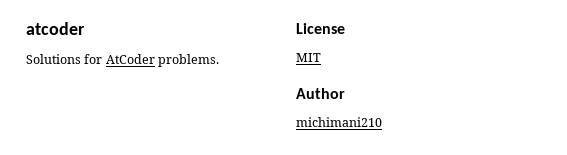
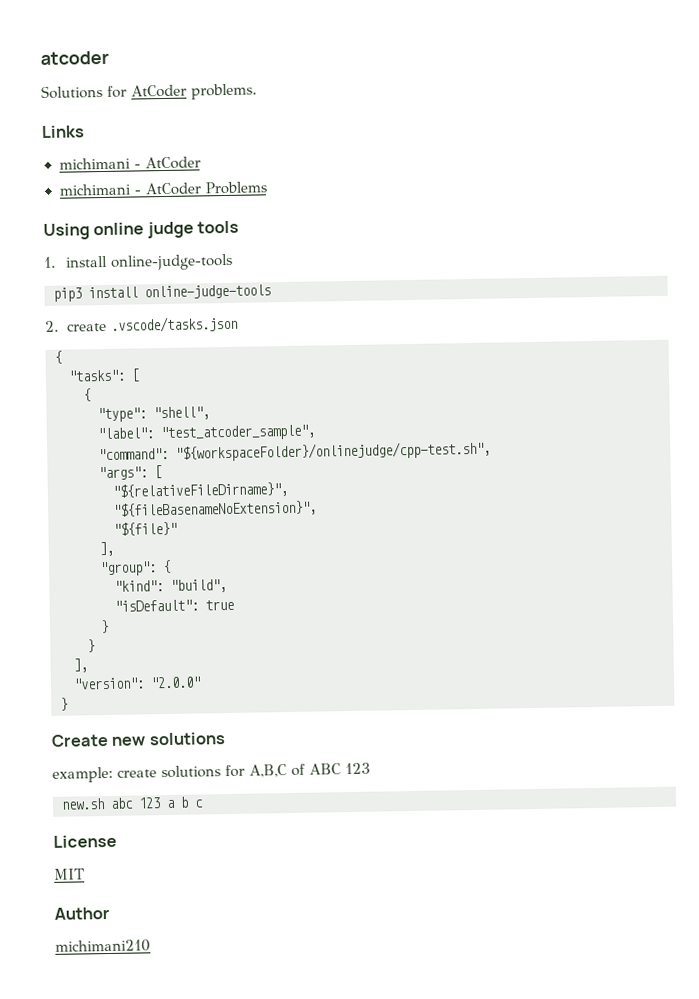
(220, 60) none -> [41,125,85,138] [58,156,201,170] [58,181,267,196] [43,220,240,240] [43,253,234,271] [53,284,271,302] [45,315,239,333] [54,350,62,364] [68,368,140,382] [83,388,91,402] [97,406,210,423] [97,424,315,442] [98,440,491,462] [98,465,162,481] [112,482,288,499] [113,500,317,518] [113,521,177,536] [99,541,114,557] [99,559,171,577] [114,579,227,593] [114,599,234,612] [100,619,109,634] [87,639,95,653] [73,658,88,673] [73,676,201,690] [60,697,68,711] [51,732,225,747] [52,762,371,783] [61,796,204,810] // Links // michimani - AtCoder // michimani - AtCoder Problems // Using online judge tools // 1. install online-judge-tools // pip3 install online-judge-tools // 2. create .vscode/tasks.json // { // "tasks": [ // { // "type": "shell", // "label": "test_atcoder_sample", // "command": "${workspaceFolder}/onlinejudge/cpp-test.sh", // "args": [ // "${relativeFileDirname}", // "${fileBasenameNoExtension}", // "${file}" // ], // "group": { // "kind": "build", // "isDefault": true // } // } // ], // "version": "2.0.0" // } // Create new solutions // example: create solutions for A,B,C of ABC 123 // new.sh abc 123 a b c

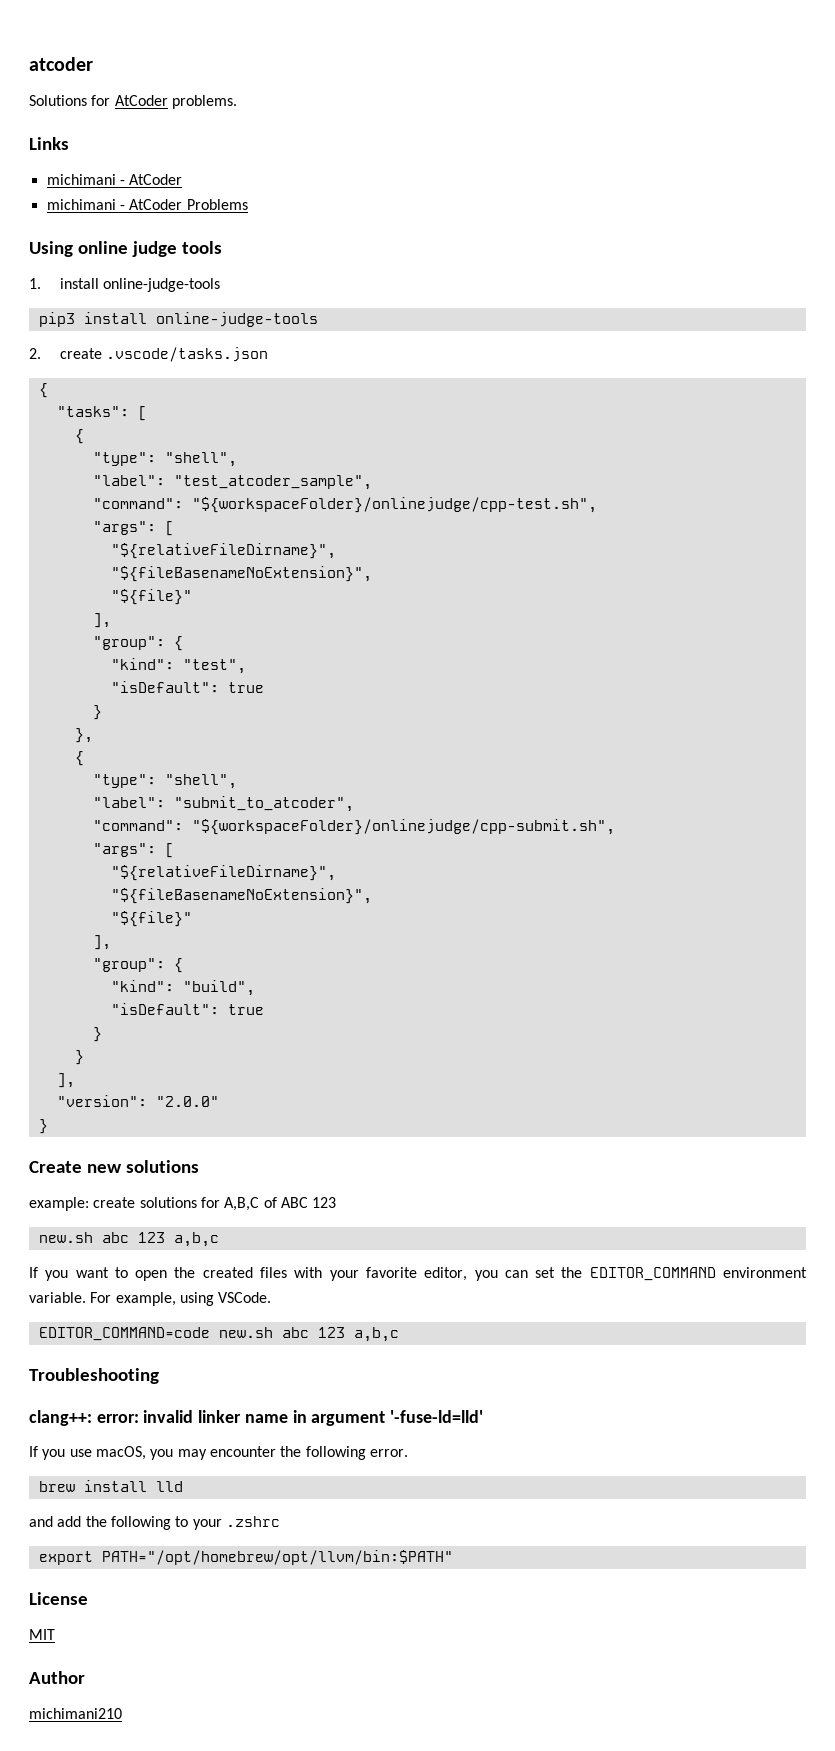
(171, 566) none -> [110,658,246,674] [110,681,264,693] [92,705,102,720] [74,728,93,743] [74,751,84,766] [92,774,237,789] [92,796,354,812] [92,819,615,835] [92,843,174,858] [110,865,336,881] [110,888,372,904] [110,911,192,927] [92,935,111,950] [92,958,183,973] // "kind": "test", // "isDefault": true // } // }, // { // "type": "shell", // "label": "submit_to_atcoder", // "command": "${workspaceFolder}/onlinejudge/cpp-submit.sh", // "args": [ // "${relativeFileDirname}", // "${fileBasenameNoExtension}", // "${file}" // ], // "group": {
[166,796,204,809] a b c -> [173,1232,219,1247] [29,1267,807,1281] [29,1292,272,1306] [38,1327,399,1342] [29,1368,159,1384] [29,1410,484,1426] [29,1446,408,1460] [38,1480,183,1492] [29,1516,280,1530] [38,1550,453,1565] a,b,c // If you want to open the created files with your favorite editor, you can set the EDITOR_COMMAND environment variable. For example, using VSCode. // EDITOR_COMMAND=code new.sh abc 123 a,b,c // Troubleshooting // clang++: error: invalid linker name in argument '-fuse-ld=lld' // If you use macOS, you may encounter the following error. // brew install lld // and add the following to your .zshrc // export PATH="/opt/homebrew/opt/llvm/bin:$PATH"

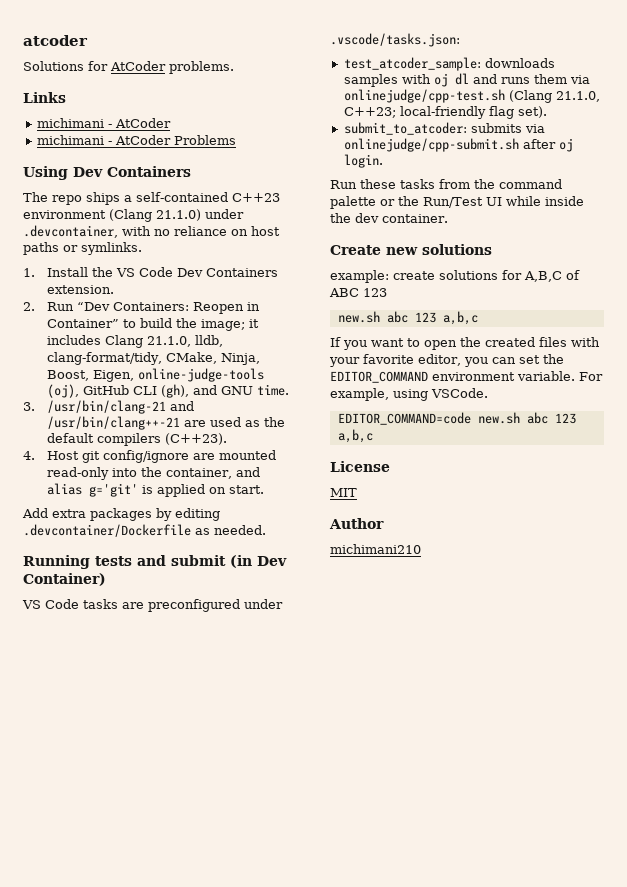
[77,241,222,257] [29,278,221,292] [38,312,318,327] [29,347,269,362] [38,383,48,398] [56,406,147,421] [74,429,84,444] [92,452,237,467] [92,475,372,490] [92,497,597,513] [92,521,174,536] [110,543,336,559] [110,566,372,582] [110,589,192,605] [92,613,111,628] [92,636,183,651] [110,658,246,674] [110,681,264,693] [92,705,102,720] [74,728,93,743] [74,751,84,766] [92,774,237,789] [92,796,354,812] [92,819,615,835] [92,843,174,858] [110,865,336,881] [110,888,372,904] [110,911,192,927] [92,935,111,950] [92,958,183,973] [110,980,255,996] [110,1003,264,1015] [92,1027,102,1042] [74,1050,84,1065] [56,1073,75,1088] [56,1095,219,1107] [38,1119,48,1134] online judge tools // 1. install online-judge-tools // pip3 install online-judge-tools // 2. create .vscode/tasks.json // { // "tasks": [ // { // "type": "shell", // "label": "test_atcoder_sample", // "command": "${workspaceFolder}/onlinejudge/cpp-test.sh", // "args": [ // "${relativeFileDirname}", // "${fileBasenameNoExtension}", // "${file}" // ], // "group": { // "kind": "test", // "isDefault": true // } // }, // { // "type": "shell", // "label": "submit_to_atcoder", // "command": "${workspaceFolder}/onlinejudge/cpp-submit.sh", // "args": [ // "${relativeFileDirname}", // "${fileBasenameNoExtension}", // "${file}" // ], // "group": { // "kind": "build", // "isDefault": true // } // } // ], // "version": "2.0.0" // } -> [73,166,191,177] [23,192,280,205] [23,209,244,222] [23,225,280,238] [23,242,142,255] [23,267,278,277] [46,285,114,294] [23,302,260,314] [46,318,259,331] [46,335,223,348] [46,352,260,365] [46,368,264,382] [46,384,289,398] [23,400,194,414] [46,416,285,430] [46,433,227,446] [23,450,276,463] [46,467,260,480] [46,483,264,497] [22,508,220,521] [23,524,266,537] [23,555,287,569] [23,573,106,586] [22,599,283,612] [330,33,460,47] [343,57,555,71] [343,73,590,87] [343,89,600,103] [343,106,547,119] [343,122,545,135] [343,138,573,152] [343,154,383,168] [330,179,562,189] [330,196,584,209] [330,213,448,223] Dev Containers // The repo ships a self-contained C++23 environment (Clang 21.1.0) under .devcontainer, with no reliance on host paths or symlinks. // 1. Install the VS Code Dev Containers extension. // 2. Run “Dev Containers: Reopen in Container” to build the image; it includes Clang 21.1.0, lldb, clang-format/tidy, CMake, Ninja, Boost, Eigen, online-judge-tools (oj), GitHub CLI (gh), and GNU time. // 3. /usr/bin/clang-21 and /usr/bin/clang++-21 are used as the default compilers (C++23). // 4. Host git config/ignore are mounted read-only into the container, and alias g='git' is applied on start. // Add extra packages by editing .devcontainer/Dockerfile as needed. // Running tests and submit (in Dev Container) // VS Code tasks are preconfigured under .vscode/tasks.json: // test_atcoder_sample: downloads samples with oj dl and runs them via onlinejudge/cpp-test.sh (Clang 21.1.0, C++23; local-friendly flag set). // submit_to_atcoder: submits via onlinejudge/cpp-submit.sh after oj login. // Run these tasks from the command palette or the Run/Test UI while inside the dev container.
[29,1368,159,1384] [29,1410,484,1426] [29,1446,408,1460] [38,1480,183,1492] [29,1516,280,1530] [38,1550,453,1565] // Troubleshooting // clang++: error: invalid linker name in argument '-fuse-ld=lld' // If you use macOS, you may encounter the following error. // brew install lld // and add the following to your .zshrc // export PATH="/opt/homebrew/opt/llvm/bin:$PATH" -> (373, 436) none

